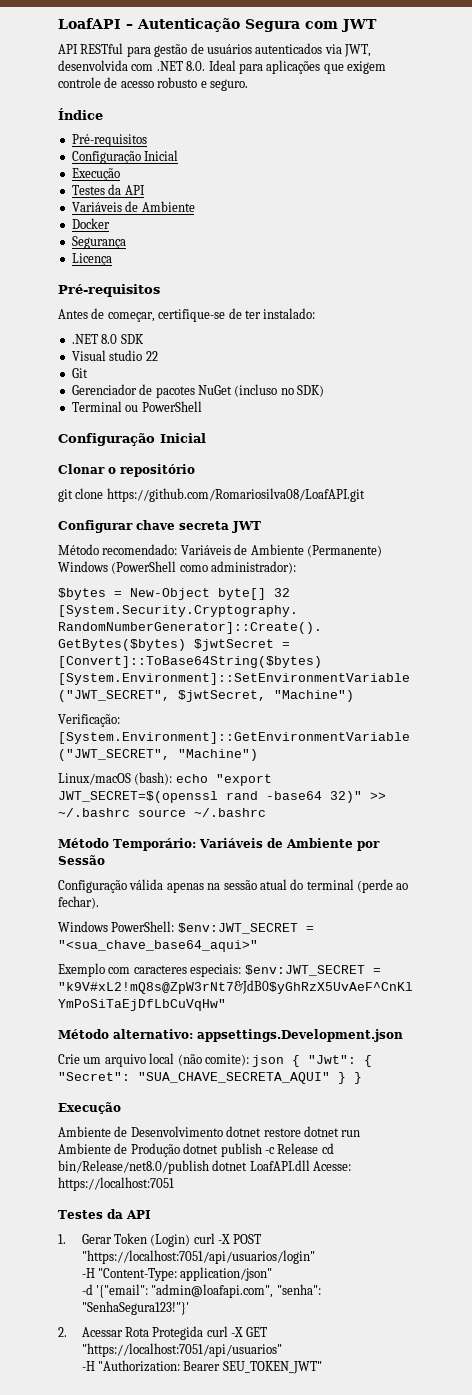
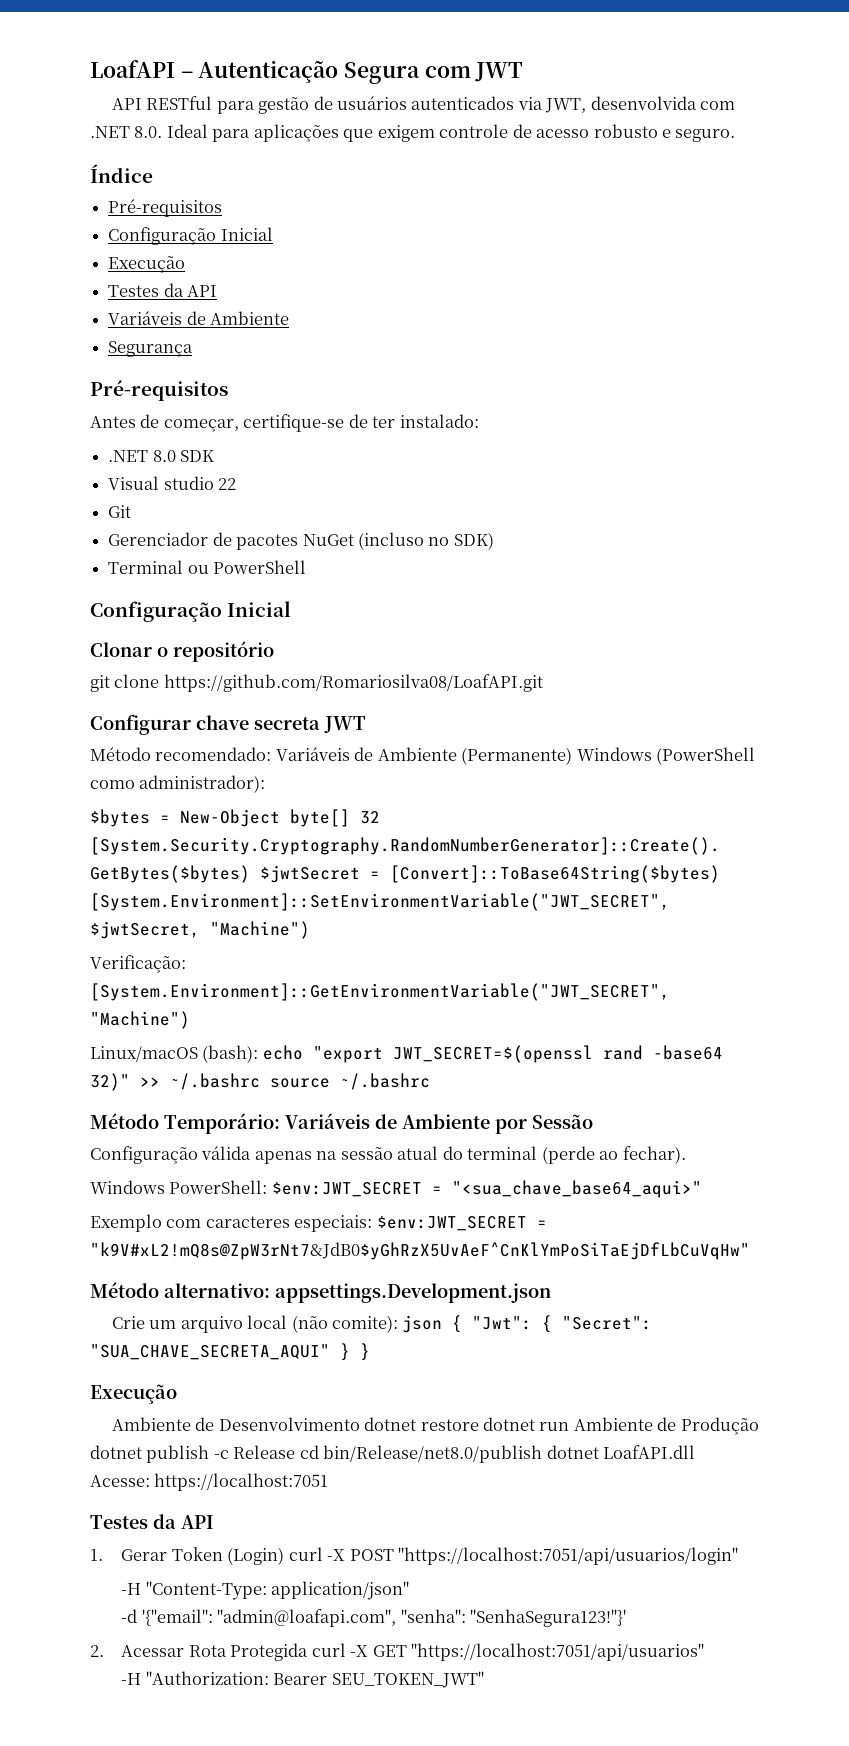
[71,218,110,229] // Docker -> (290, 318) none
[71,253,112,266] // Licença -> (194, 349) none

